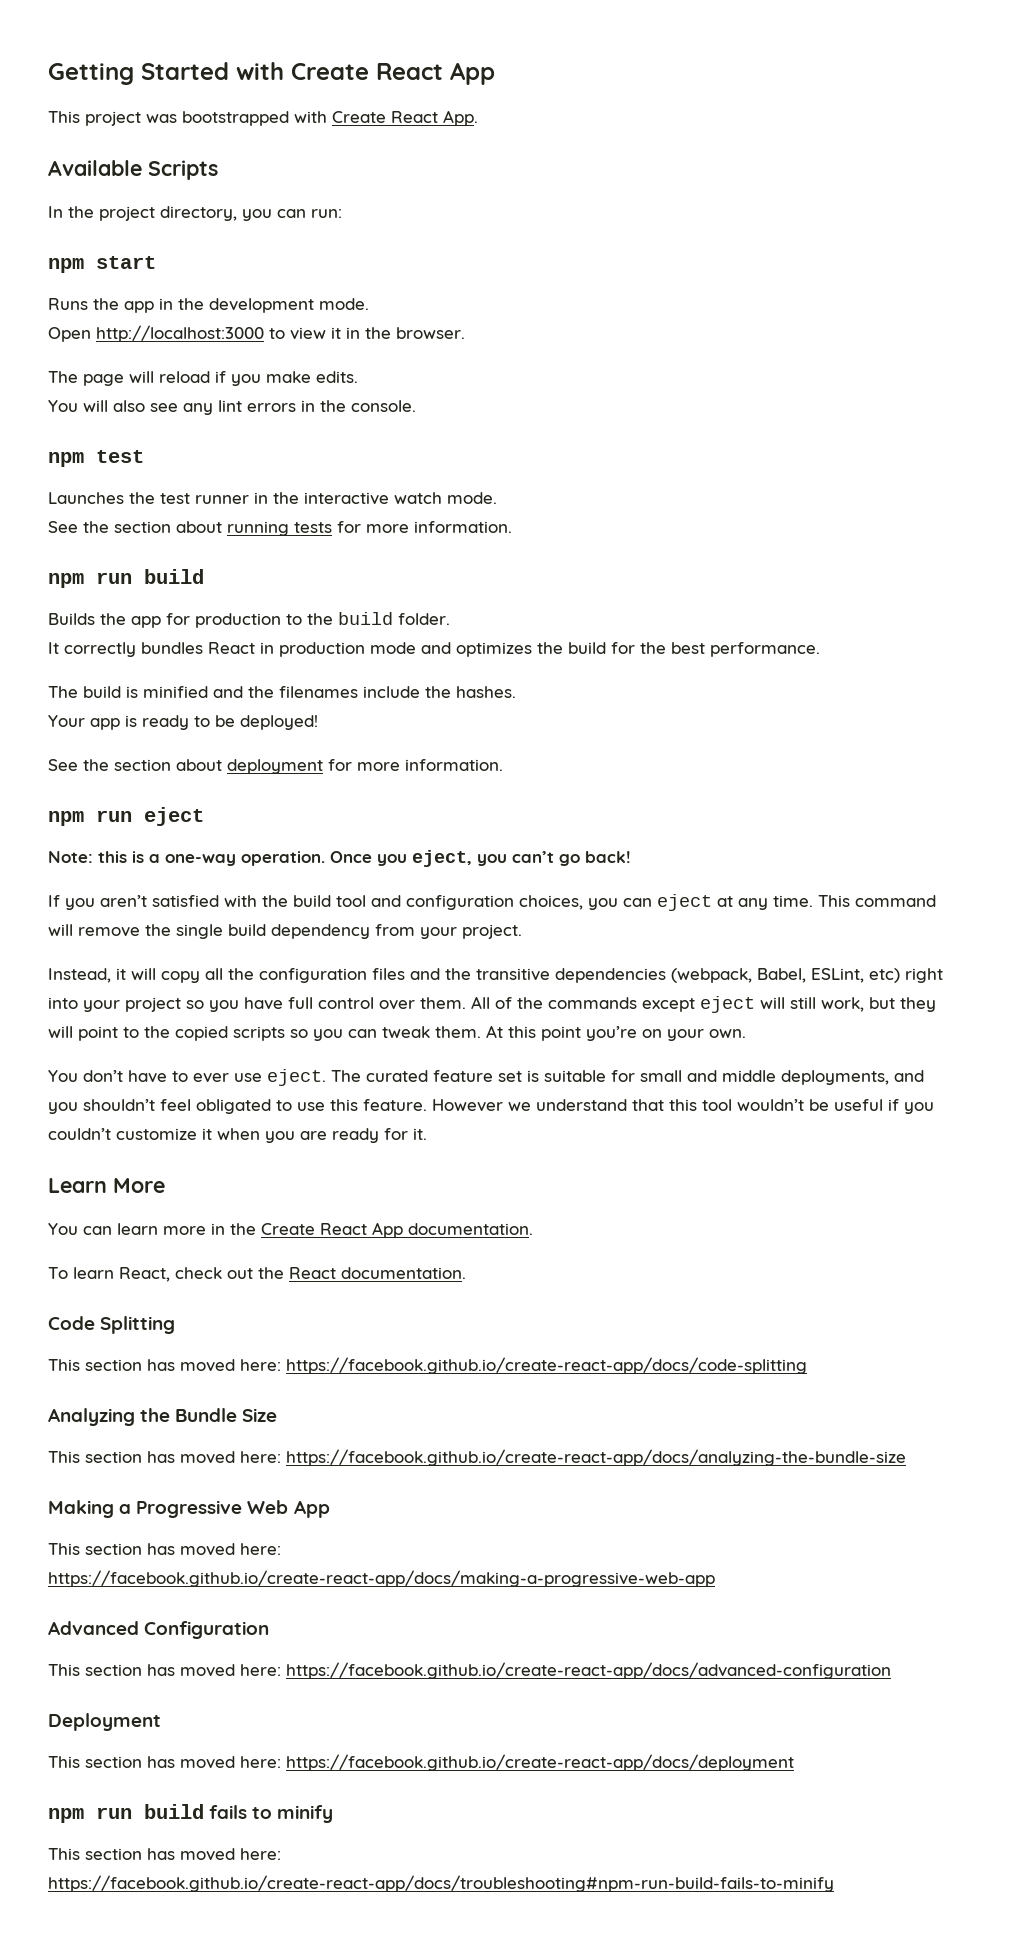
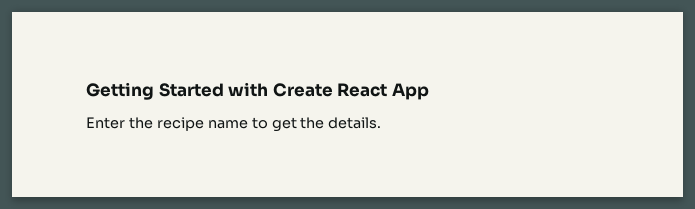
[48,110,478,126] [48,160,218,180] [48,206,342,221] [48,256,156,273] [48,298,369,313] [48,325,465,342] [48,371,358,386] [48,400,416,415] [48,450,144,467] [48,492,497,505] [48,521,512,536] [48,569,204,588] [48,612,450,628] [48,642,820,657] [48,686,516,698] [48,715,318,730] [48,759,503,774] [48,807,204,826] [48,850,631,867] [48,894,936,911] [48,924,522,939] [48,968,943,983] [48,996,936,1013] [48,1025,746,1041] [48,1069,924,1086] [48,1099,934,1114] [48,1128,427,1143] [48,1178,165,1193] [48,1222,533,1238] [48,1267,466,1282] [48,1316,176,1334] [48,1357,807,1374] [48,1408,278,1426] [48,1449,906,1466] [48,1500,330,1518] [48,1543,281,1556] [48,1570,715,1587] [48,1621,270,1639] [48,1662,891,1679] [48,1713,161,1731] [48,1754,794,1771] [48,1804,334,1823] [48,1848,281,1861] [48,1875,834,1892] This project was bootstrapped with Create React App. // Available Scripts // In the project directory, you can run: // npm start // Runs the app in the development mode. // Open http://localhost:3000 to view it in the browser. // The page will reload if you make edits. // You will also see any lint errors in the console. // npm test // Launches the test runner in the interactive watch mode. // See the section about running tests for more information. // npm run build // Builds the app for production to the build folder. // It correctly bundles React in production mode and optimizes the build for the best performance. // The build is minified and the filenames include the hashes. // Your app is ready to be deployed! // See the section about deployment for more information. // npm run eject // Note: this is a one-way operation. Once you eject, you can’t go back! // If you aren’t satisfied with the build tool and configuration choices, you can eject at any time. This command will remove the single build dependency from your project. // Instead, it will copy all the configuration files and the transitive dependencies (webpack, Babel, ESLint, etc) right into your project so you have full control over them. All of the commands except eject will still work, but they will point to the copied scripts so you can tweak them. At this point you’re on your own. // You don’t have to ever use eject. The curated feature set is suitable for small and middle deployments, and you shouldn’t feel obligated to use this feature. However we understand that this tool wouldn’t be useful if you couldn’t customize it when you are ready for it. // Learn More // You can learn more in the Create React App documentation. // To learn React, check out the React documentation. // Code Splitting // This section has moved here: https://facebook.github.io/create-react-app/docs/code-splitting // Analyzing the Bundle Size // This section has moved here: https://facebook.github.io/create-react-app/docs/analyzing-the-bundle-size // Making a Progressive Web App // This section has moved here: https://facebook.github.io/create-react-app/docs/making-a-progressive-web-app // Advanced Configuration // This section has moved here: https://facebook.github.io/create-react-app/docs/advanced-configuration // Deployment // This section has moved here: https://facebook.github.io/create-react-app/docs/deployment // npm run build fails to minify // This section has moved here: https://facebook.github.io/create-react-app/docs/troubleshooting#npm-run-build-fails-to-minify -> [86,117,382,132] Enter the recipe name to get the details.

